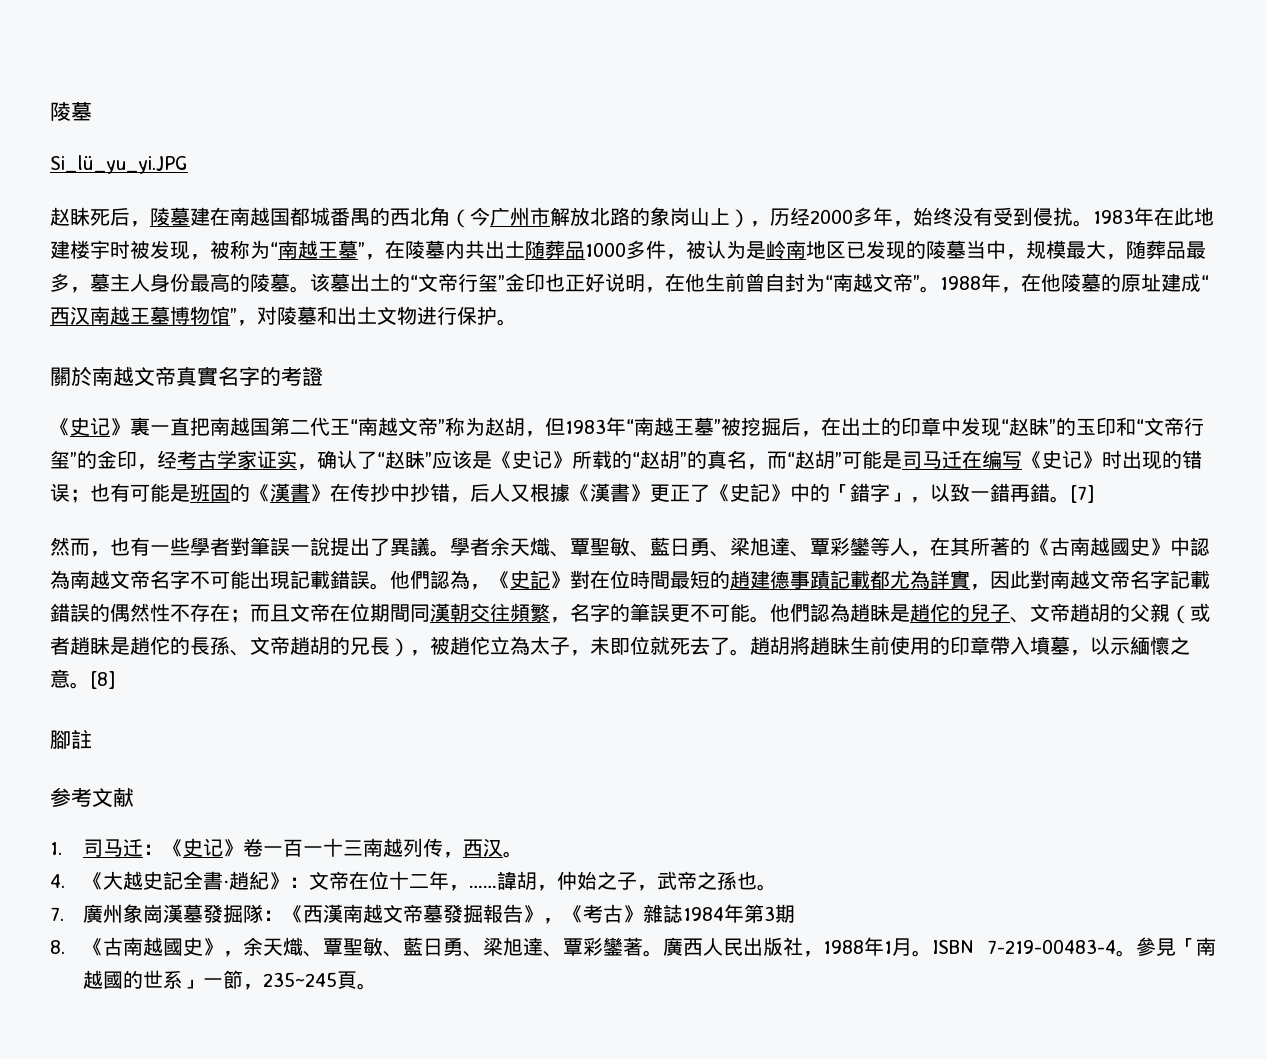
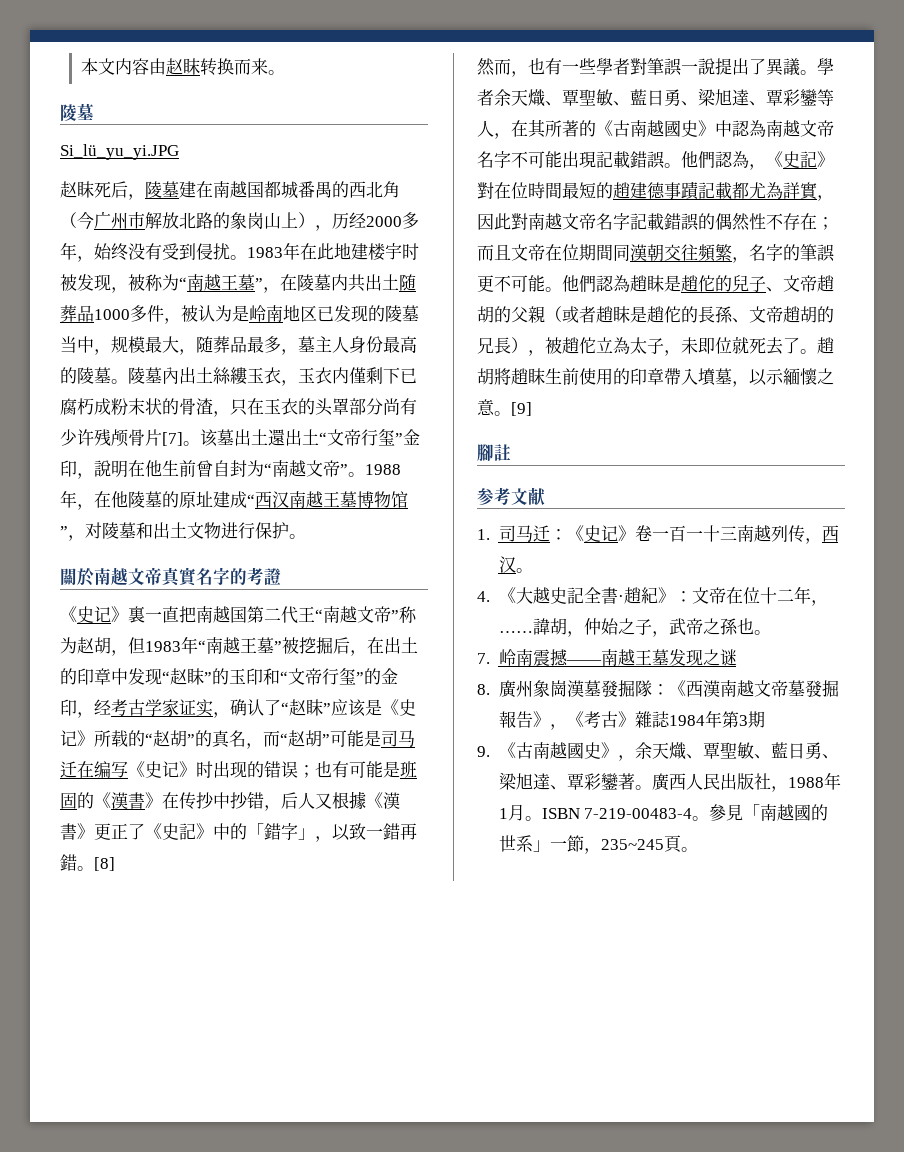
(50, 111) none -> [81,58,286,76] 本文内容由赵眜转换而来。 //
(310, 289) none -> [128,367,417,386] [60,398,417,417] [60,429,200,447] 陵墓內出土絲縷玉衣，玉衣内僅剩下已腐朽成粉末状的骨渣，只在玉衣的头罩部分尚有少许残颅骨片[7]。
[390,273,410,292] 的 -> [268,429,319,446] 還出土
[545,273,665,293] 也正好说明， -> [77,460,128,479] ，說明
[1070,485,1095,503] [7] -> [94,857,115,871] [8]
[90,671,116,689] [8] -> [511,402,532,416] [9]
(64, 914) none -> [498,649,737,666] [477,684,490,695] 岭南震撼——南越王墓发现之谜 // 8.
[50,940,65,954] 8. -> [477,746,490,757] 9.

